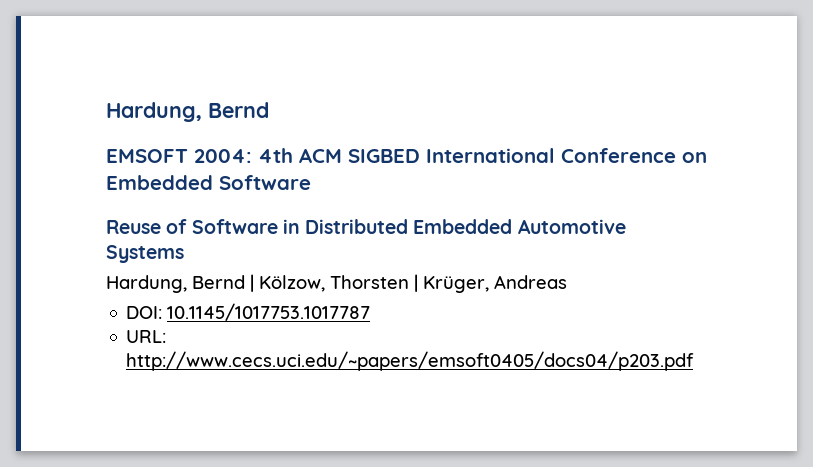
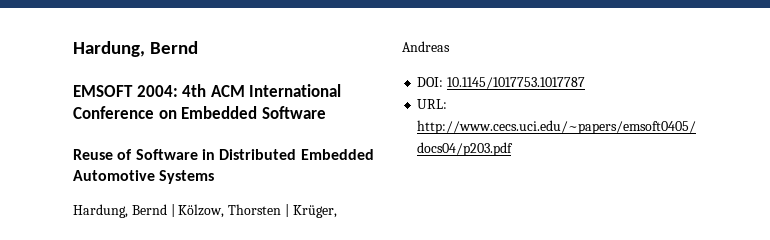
[348,149,420,163] SIGBED -> (245, 91) none

